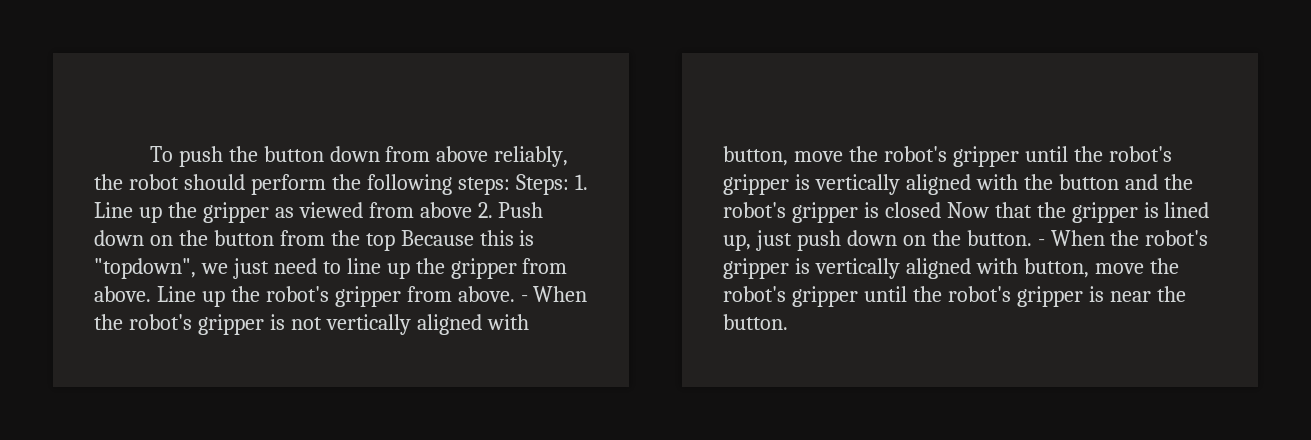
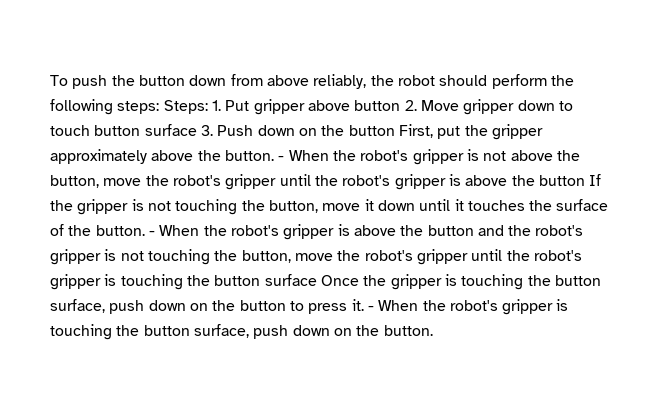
[94,202,493,223] Line up the gripper as viewed from above 2. -> [225,99,573,115] [50,124,213,136] Put gripper above button 2. Move gripper down to touch button surface 3.
[279,230,535,251] [94,258,568,279] [94,286,515,307] from the top Because this is "topdown", we just need to line up the gripper from above. Line up the robot's gripper from above. -> [398,124,543,140] [50,149,274,164] First, put the gripper approximately above the button.
[325,314,529,335] vertically aligned with -> [510,150,580,161] above the
[814,174,1193,195] [723,202,1210,223] [723,230,1209,251] [723,258,1018,279] vertically aligned with the button and the robot's gripper is closed Now that the gripper is lined up, just push down on the button. - When the robot's gripper is vertically aligned with -> [465,174,602,186] [50,199,609,215] [50,224,584,240] [50,249,238,265] above the button If the gripper is not touching the button, move it down until it touches the surface of the button. - When the robot's gripper is above the button and the robot's gripper is not touching the
[1109,291,1151,302] near -> [120,274,601,290] [50,299,569,315] [50,324,352,340] touching the button surface Once the gripper is touching the button surface, push down on the button to press it. - When the robot's gripper is touching the button surface, push down on

